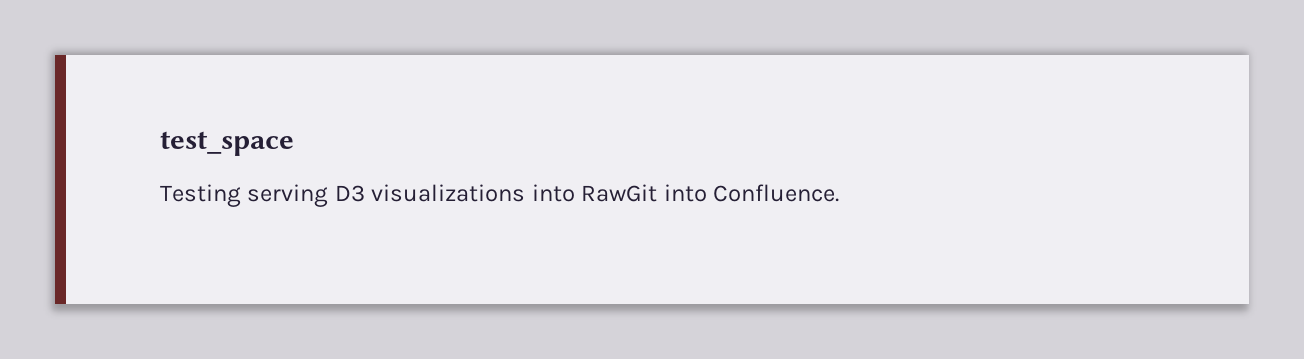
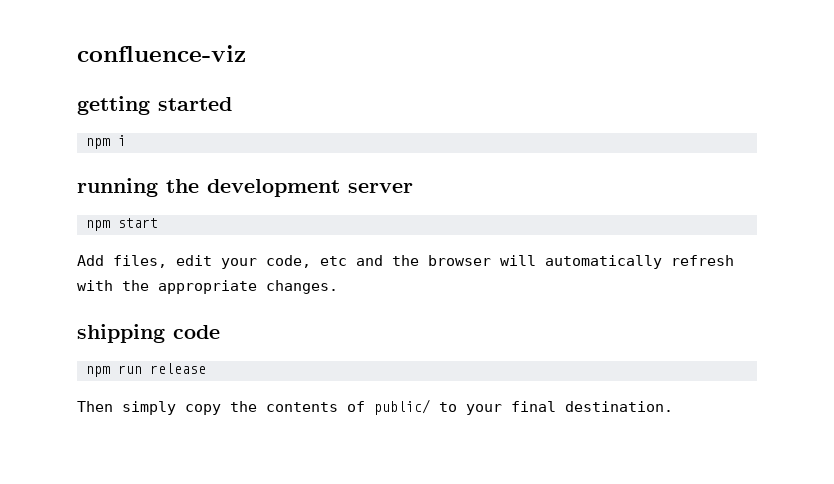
[160,131,294,156] [160,184,840,207] test_space // Testing serving D3 visualizations into RawGit into Confluence. -> [77,45,246,62] [77,96,232,115] [85,135,126,149] [77,178,413,197] [85,218,158,231] [77,255,734,269] [77,280,338,294] [77,324,220,343] [85,363,206,377] [77,399,673,415] confluence-viz // getting started // npm i // running the development server // npm start // Add files, edit your code, etc and the browser will automatically refresh with the appropriate changes. // shipping code // npm run release // Then simply copy the contents of public/ to your final destination.

